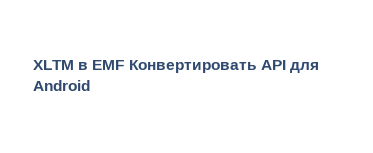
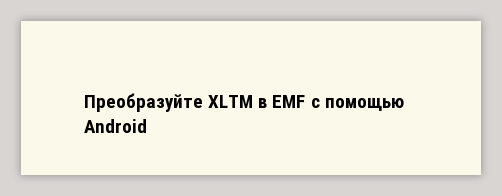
(33, 65) none -> [84,93,203,112] Преобразуйте
[128,60,319,73] Конвертировать API для -> [310,98,404,111] с помощью

